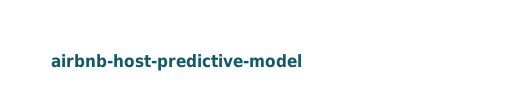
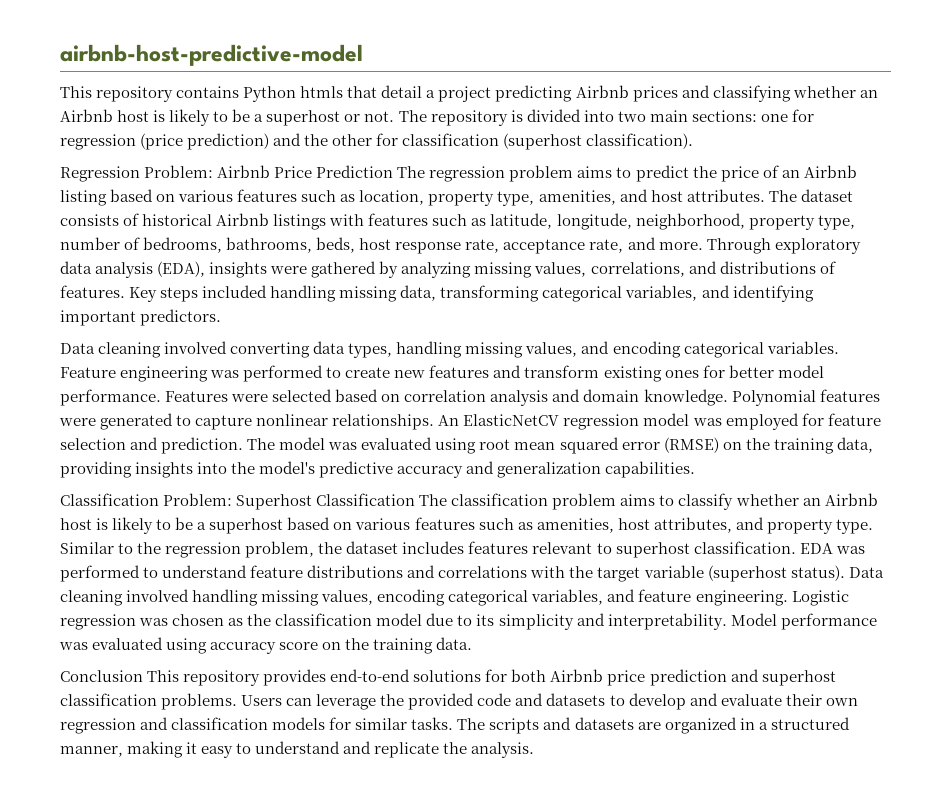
(302, 62) none -> [60,85,878,102] [60,109,814,126] [60,133,694,150] [60,165,857,182] [60,189,853,206] [60,213,855,230] [60,237,861,254] [60,261,836,278] [60,285,814,302] [60,309,222,326] [60,341,839,358] [60,365,824,382] [60,389,880,406] [59,413,881,430] [60,437,873,454] [60,461,696,478] [60,493,878,510] [60,517,873,534] [60,541,865,558] [60,565,884,582] [60,589,849,606] [60,613,877,630] [59,637,473,654] [60,669,836,686] [60,693,858,710] [60,717,850,734] [60,741,535,758] // This repository contains Python htmls that detail a project predicting Airbnb prices and classifying whether an Airbnb host is likely to be a superhost or not. The repository is divided into two main sections: one for regression (price prediction) and the other for classification (superhost classification). // Regression Problem: Airbnb Price Prediction The regression problem aims to predict the price of an Airbnb listing based on various features such as location, property type, amenities, and host attributes. The dataset consists of historical Airbnb listings with features such as latitude, longitude, neighborhood, property type, number of bedrooms, bathrooms, beds, host response rate, acceptance rate, and more. Through exploratory data analysis (EDA), insights were gathered by analyzing missing values, correlations, and distributions of features. Key steps included handling missing data, transforming categorical variables, and identifying important predictors. // Data cleaning involved converting data types, handling missing values, and encoding categorical variables. Feature engineering was performed to create new features and transform existing ones for better model performance. Features were selected based on correlation analysis and domain knowledge. Polynomial features were generated to capture nonlinear relationships. An ElasticNetCV regression model was employed for feature selection and prediction. The model was evaluated using root mean squared error (RMSE) on the training data, providing insights into the model's predictive accuracy and generalization capabilities. // Classification Problem: Superhost Classification The classification problem aims to classify whether an Airbnb host is likely to be a superhost based on various features such as amenities, host attributes, and property type. Similar to the regression problem, the dataset includes features relevant to superhost classification. EDA was performed to understand feature distributions and correlations with the target variable (superhost status). Data cleaning involved handling missing values, encoding categorical variables, and feature engineering. Logistic regression was chosen as the classification model due to its simplicity and interpretability. Model performance was evaluated using accuracy score on the training data. // Conclusion This repository provides end-to-end solutions for both Airbnb price prediction and superhost classification problems. Users can leverage the provided code and datasets to develop and evaluate their own regression and classification models for similar tasks. The scripts and datasets are organized in a structured manner, making it easy to understand and replicate the analysis.

